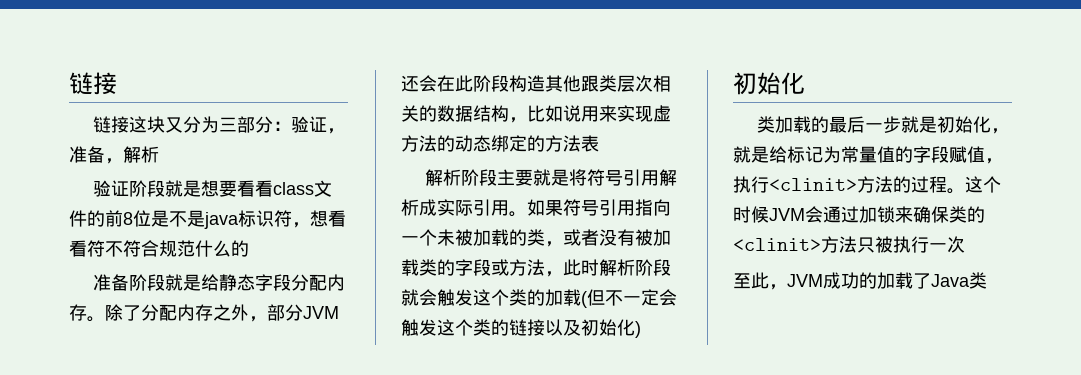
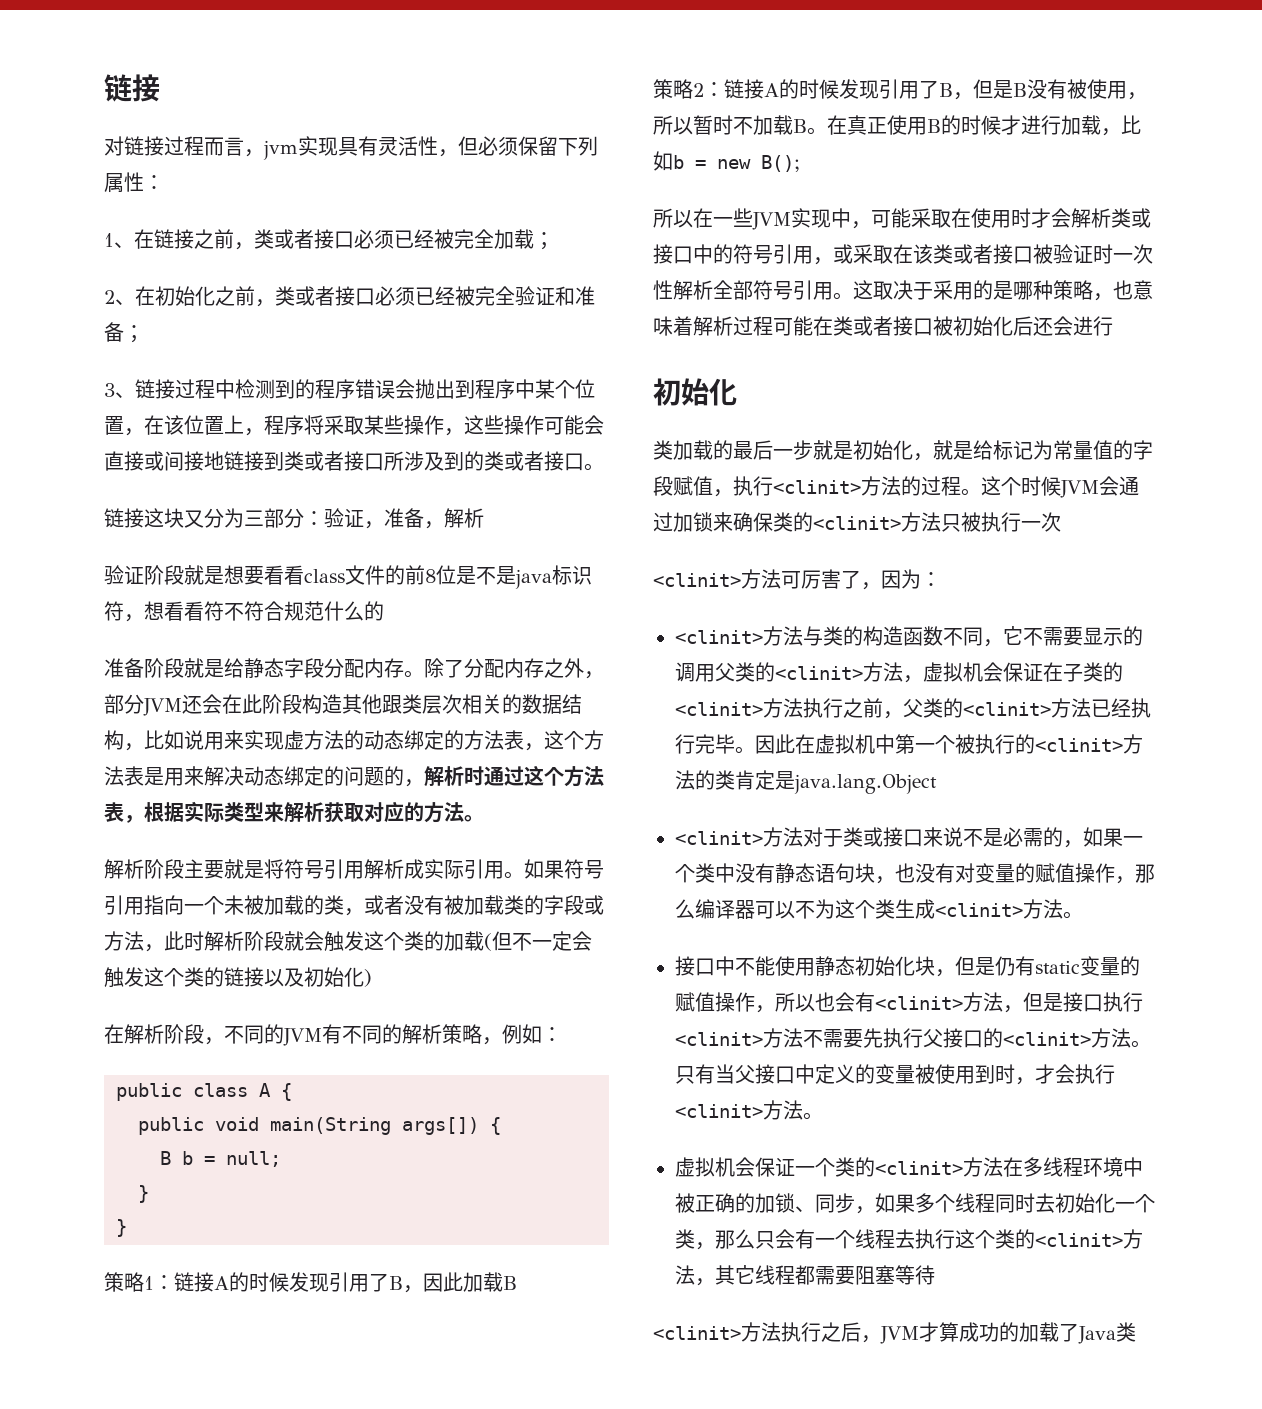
[69,72,117,95] 链接 -> [104,74,160,102] [104,136,598,160] [104,172,164,193] [104,229,554,250] [104,286,595,307] [104,322,144,343] [104,379,595,399] [104,415,604,436] [104,451,604,471] 链接 // 对链接过程而言，jvm实现具有灵活性，但必须保留下列属性： // 1、在链接之前，类或者接口必须已经被完全加载； // 2、在初始化之前，类或者接口必须已经被完全验证和准备； // 3、链接过程中检测到的程序错误会抛出到程序中某个位置，在该位置上，程序将采取某些操作，这些操作可能会直接或间接地链接到类或者接口所涉及到的类或者接口。
(599, 143) none -> [524,730,604,751] [104,765,604,787] [104,801,484,823] ，这个方法表是用来解决动态绑定的问题的，解析时通过这个方法表，根据实际类型来解析获取对应的方法。
(641, 329) none -> [104,1024,562,1046] [116,1083,292,1101] [138,1117,501,1135] [160,1151,281,1167] [138,1185,149,1203] [116,1219,127,1237] [104,1272,517,1293] [653,79,1147,100] [653,115,1141,136] [653,151,800,172] [653,208,1151,230] [653,244,1153,265] [653,280,1153,301] [653,316,1113,336] // 在解析阶段，不同的JVM有不同的解析策略，例如： // public class A { // public void main(String args[]) { // B b = null; // } // } // 策略1：链接A的时候发现引用了B，因此加载B // 策略2：链接A的时候发现引用了B，但是B没有被使用，所以暂时不加载B。在真正使用B的时候才进行加载，比如b = new B(); // 所以在一些JVM实现中，可能采取在使用时才会解析类或接口中的符号引用，或采取在该类或者接口被验证时一次性解析全部符号引用。这取决于采用的是哪种策略，也意味着解析过程可能在类或者接口被初始化后还会进行
[733,272,823,290] 至此，JVM -> [653,569,941,590] [675,626,1143,647] [675,662,1123,683] [675,698,1151,719] [675,734,1143,754] [675,770,937,794] [675,827,1143,848] [675,863,1155,884] [675,899,1083,919] [675,956,1140,977] [675,992,1143,1013] [675,1028,1151,1048] [675,1064,1115,1085] [675,1100,823,1120] [675,1157,1143,1177] [675,1193,1155,1214] [675,1229,1143,1250] [675,1265,935,1286] [653,1322,959,1344] <clinit>方法可厉害了，因为： // <clinit>方法与类的构造函数不同，它不需要显示的调用父类的<clinit>方法，虚拟机会保证在子类的<clinit>方法执行之前，父类的<clinit>方法已经执行完毕。因此在虚拟机中第一个被执行的<clinit>方法的类肯定是java.lang.Object // <clinit>方法对于类或接口来说不是必需的，如果一个类中没有静态语句块，也没有对变量的赋值操作，那么编译器可以不为这个类生成<clinit>方法。 // 接口中不能使用静态初始化块，但是仍有static变量的赋值操作，所以也会有<clinit>方法，但是接口执行<clinit>方法不需要先执行父接口的<clinit>方法。只有当父接口中定义的变量被使用到时，才会执行<clinit>方法。 // 虚拟机会保证一个类的<clinit>方法在多线程环境中被正确的加锁、同步，如果多个线程同时去初始化一个类，那么只会有一个线程去执行这个类的<clinit>方法，其它线程都需要阻塞等待 // <clinit>方法执行之后，JVM才算

